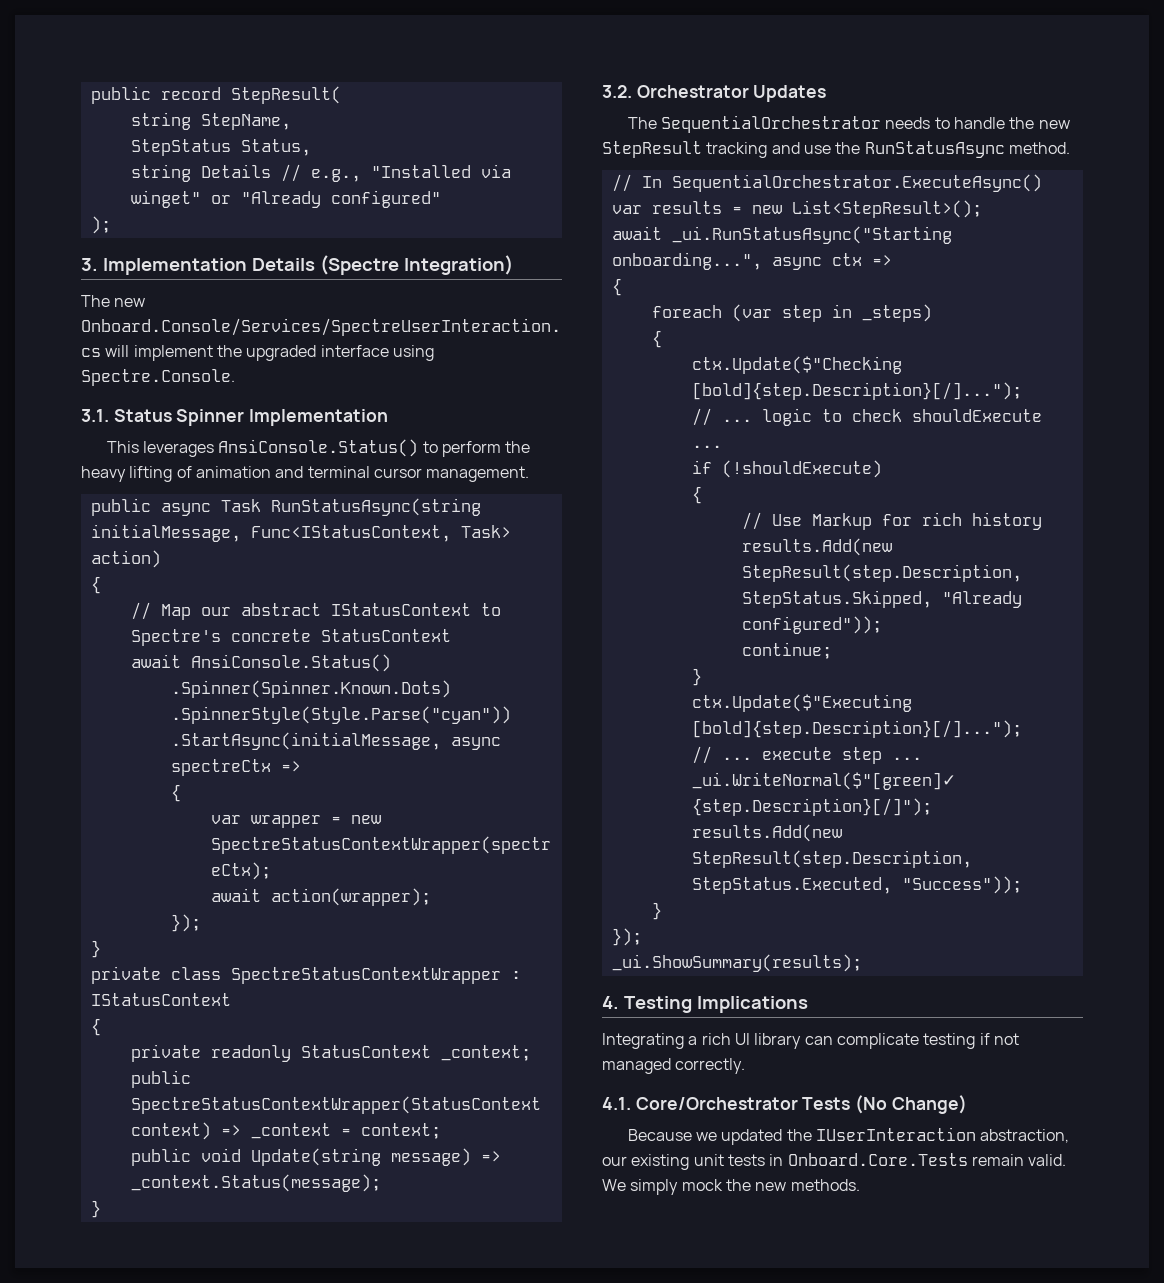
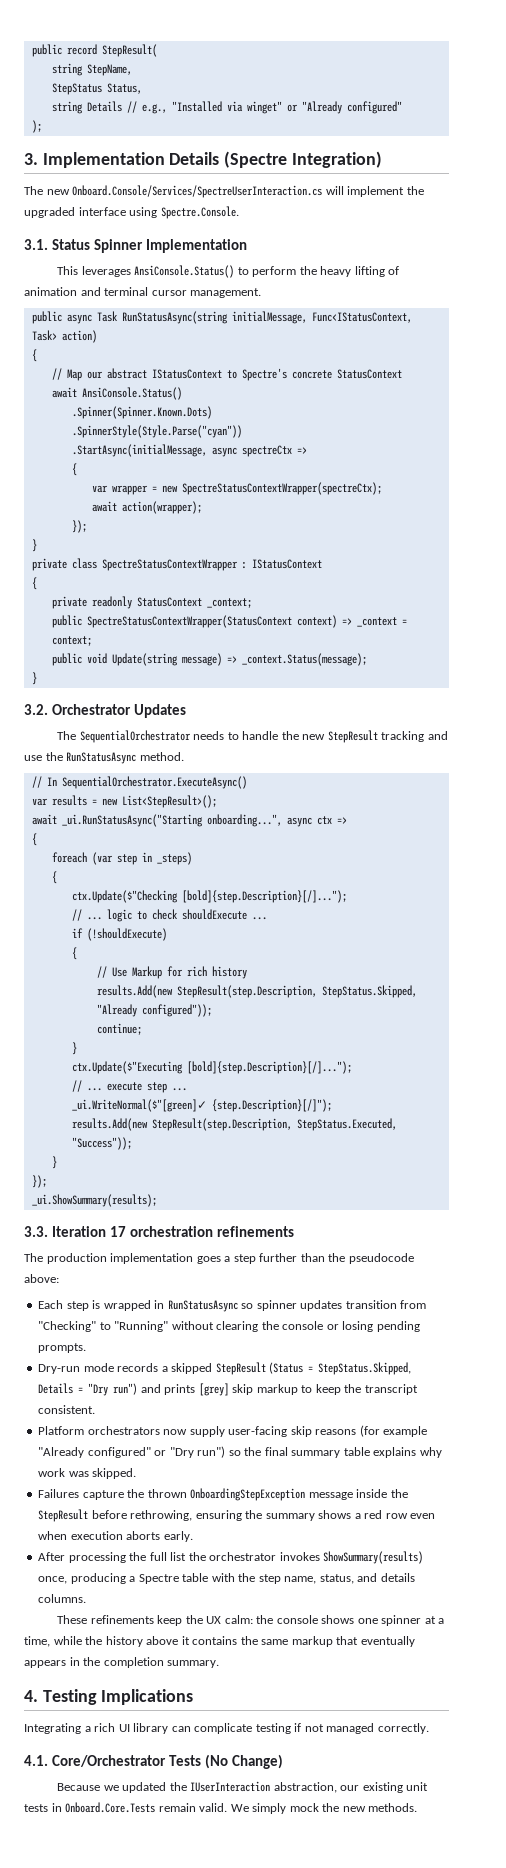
(862, 963) none -> [24,1226,295,1237] [24,1253,414,1264] [24,1274,59,1283] [38,1300,427,1312] [38,1321,420,1332] [38,1343,87,1353] [38,1362,412,1375] [38,1383,418,1396] [38,1405,96,1414] [38,1425,428,1437] [38,1446,442,1458] [38,1468,137,1479] [38,1488,408,1501] [38,1509,436,1522] [38,1531,193,1542] [38,1551,424,1564] [38,1573,415,1584] [38,1594,87,1603] [57,1615,445,1626] [24,1636,415,1647] [24,1657,220,1668] // 3.3. Iteration 17 orchestration refinements // The production implementation goes a step further than the pseudocode above: // Each step is wrapped in RunStatusAsync so spinner updates transition from "Checking" to "Running" without clearing the console or losing pending prompts. // Dry-run mode records a skipped StepResult (Status = StepStatus.Skipped, Details = "Dry run") and prints [grey] skip markup to keep the transcript consistent. // Platform orchestrators now supply user-facing skip reasons (for example "Already configured" or "Dry run") so the final summary table explains why work was skipped. // Failures capture the thrown OnboardingStepException message inside the StepResult before rethrowing, ensuring the summary shows a red row even when execution aborts early. // After processing the full list the orchestrator invokes ShowSummary(results) once, producing a Spectre table with the step name, status, and details columns. // These refinements keep the UX calm: the console shows one spinner at a time, while the history above it contains the same markup that eventually appears in the completion summary.

